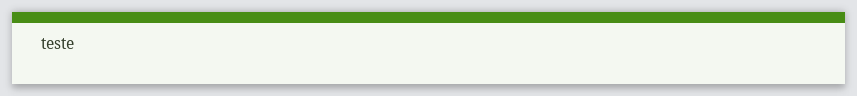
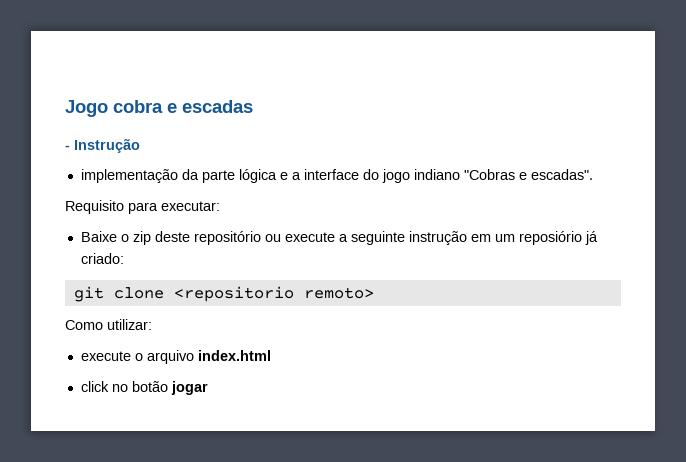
[41,38,74,49] teste -> [65,100,253,117] [65,138,140,153] [80,169,593,183] [65,200,220,214] [80,231,598,245] [80,253,124,264] [73,286,374,302] [65,319,152,330] [80,350,271,364] [80,381,208,395] Jogo cobra e escadas // - Instrução // implementação da parte lógica e a interface do jogo indiano "Cobras e escadas". // Requisito para executar: // Baixe o zip deste repositório ou execute a seguinte instrução em um reposiório já criado: // git clone <repositorio remoto> // Como utilizar: // execute o arquivo index.html // click no botão jogar

